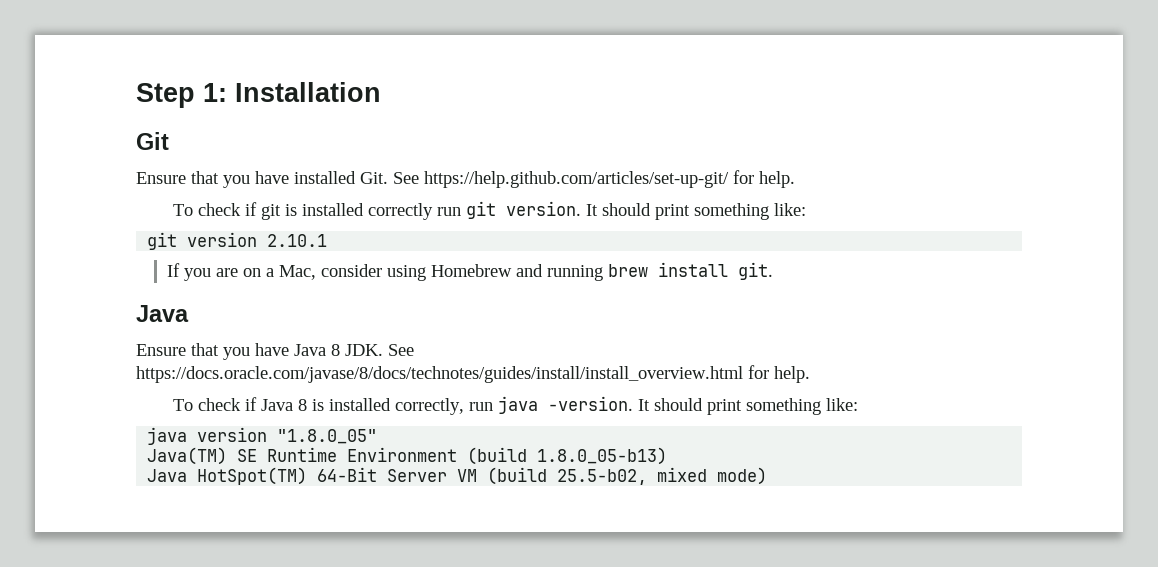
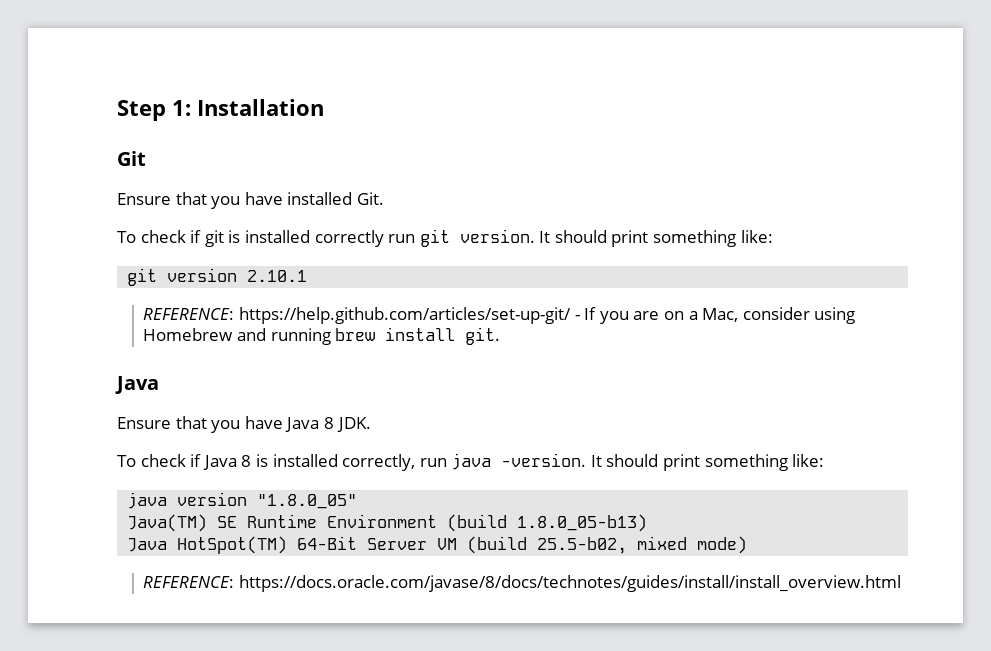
[393,170,795,188] See https://help.github.com/articles/set-up-git/ for help. -> (384, 198) none
(328, 240) none -> [143,307,580,324] REFERENCE: https://help.github.com/articles/set-up-git/ -
[388,344,414,356] [136,365,810,383] See https://docs.oracle.com/javase/8/docs/technotes/guides/install/install_overview.html for help. -> (371, 424) none
(768, 476) none -> [143,575,901,592] // REFERENCE: https://docs.oracle.com/javase/8/docs/technotes/guides/install/install_overview.html

